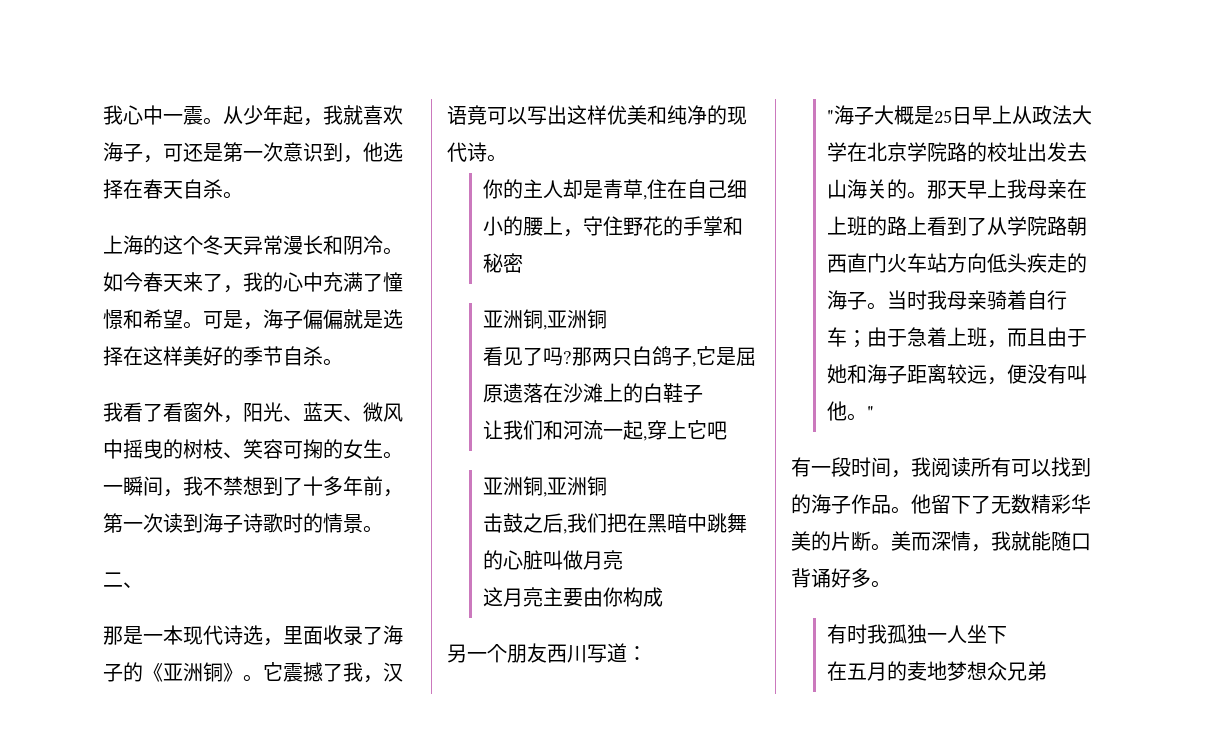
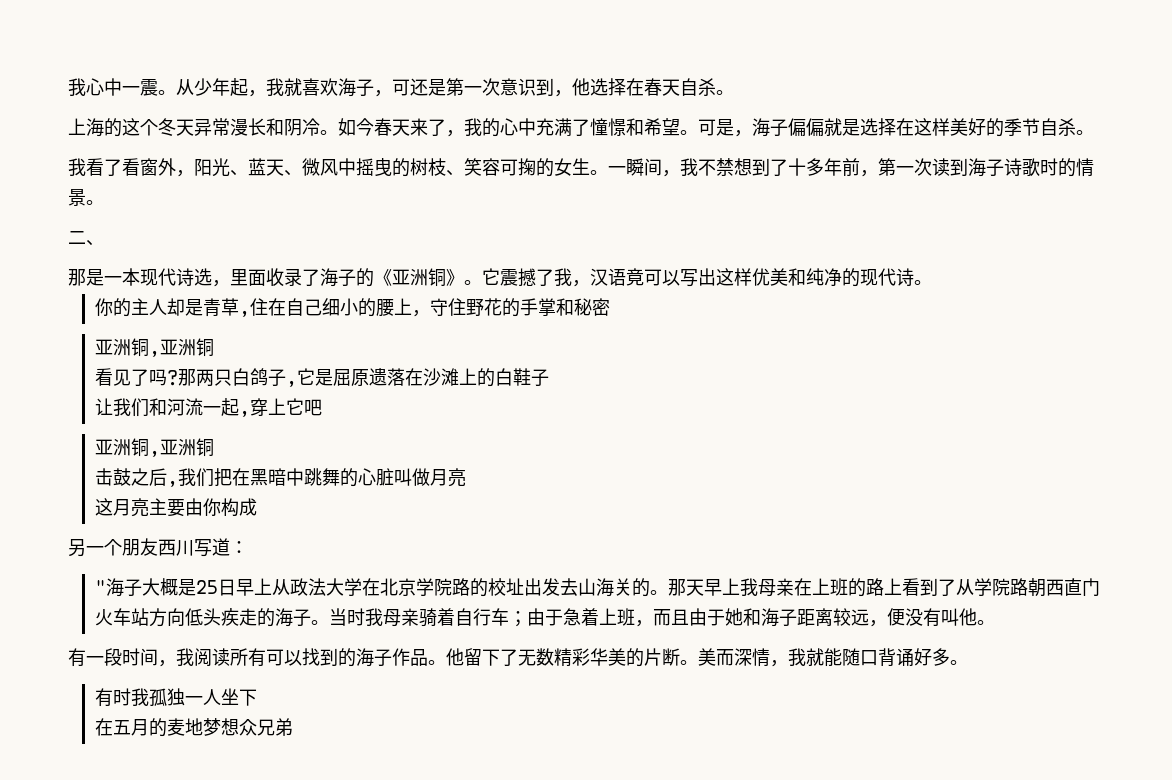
[867,406,875,419] " -> (995, 622) none

